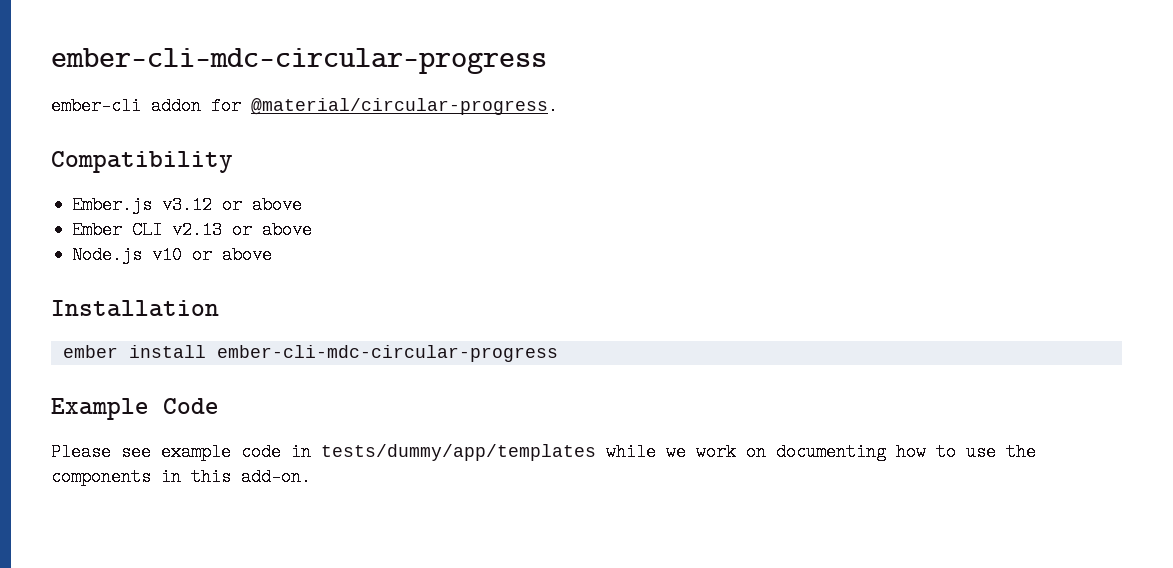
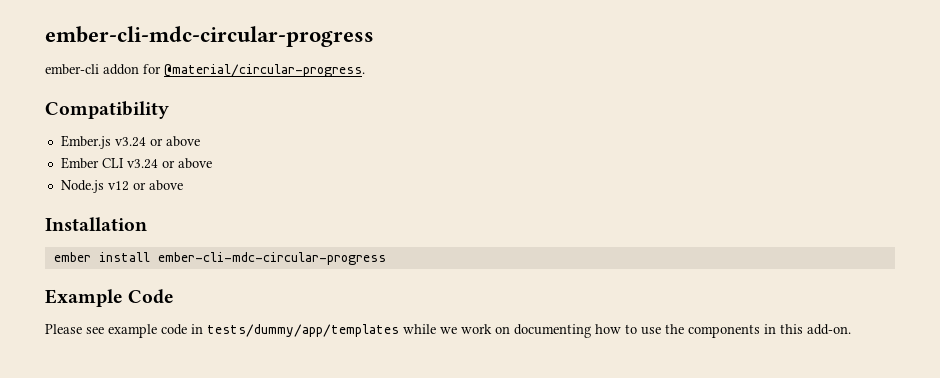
[162,196,213,214] v3.12 -> [114,137,146,147] v3.24
[172,221,223,239] v2.13 -> [126,159,158,169] v3.24
[152,246,183,264] v10 -> [107,181,129,191] v12

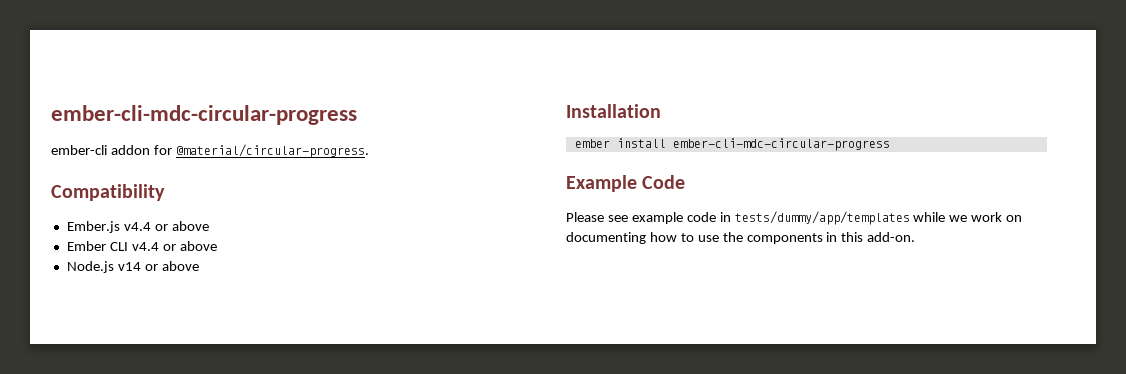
[114,137,146,147] v3.24 -> [123,222,151,231] v4.4
[126,159,158,169] v3.24 -> [131,242,159,251] v4.4
[107,181,129,191] v12 -> [117,262,141,271] v14

